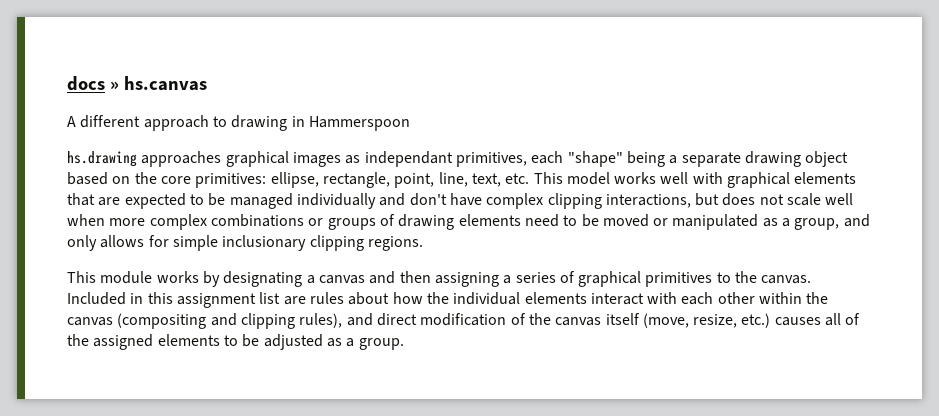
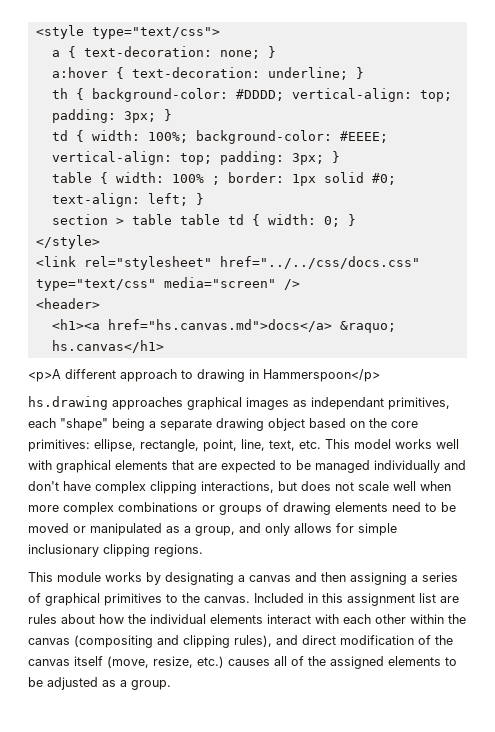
[67,76,207,91] [67,116,76,127] docs » hs.canvas // A -> [35,25,220,39] [51,46,276,59] [51,67,364,80] [51,88,452,102] [51,109,172,123] [51,130,388,144] [51,151,340,165] [51,172,396,186] [51,193,204,207] [51,214,356,227] [35,235,100,249] [35,256,420,270] [35,277,300,291] [35,298,100,309] [51,319,396,333] [51,340,164,353] [28,369,61,382] <style type="text/css"> // a { text-decoration: none; } // a:hover { text-decoration: underline; } // th { background-color: #DDDD; vertical-align: top; padding: 3px; } // td { width: 100%; background-color: #EEEE; vertical-align: top; padding: 3px; } // table { width: 100% ; border: 1px solid #0; text-align: left; } // section > table table td { width: 0; } // </style> // <link rel="stylesheet" href="../../css/docs.css" type="text/css" media="screen" /> // <header> // <h1><a href="hs.canvas.md">docs</a> &raquo; hs.canvas</h1> // <p>A
[308,116,410,131] Hammerspoon -> [263,369,380,382] Hammerspoon</p>

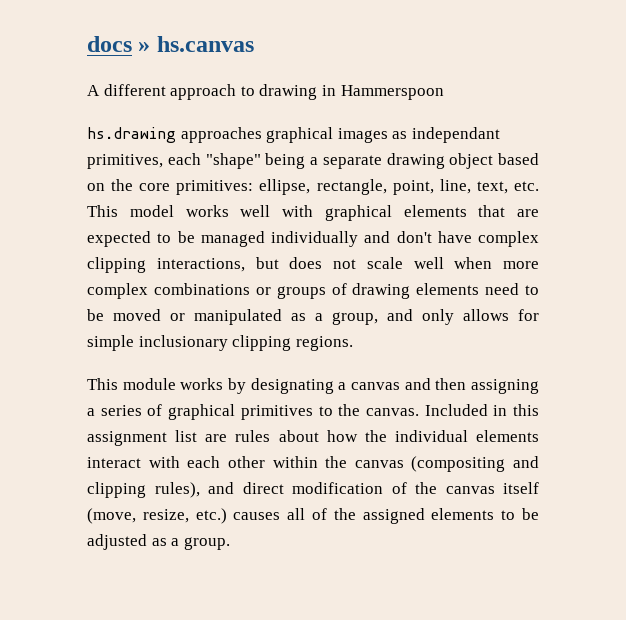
[35,25,220,39] [51,46,276,59] [51,67,364,80] [51,88,452,102] [51,109,172,123] [51,130,388,144] [51,151,340,165] [51,172,396,186] [51,193,204,207] [51,214,356,227] [35,235,100,249] [35,256,420,270] [35,277,300,291] [35,298,100,309] [51,319,396,333] [51,340,164,353] [28,369,61,382] <style type="text/css"> // a { text-decoration: none; } // a:hover { text-decoration: underline; } // th { background-color: #DDDD; vertical-align: top; padding: 3px; } // td { width: 100%; background-color: #EEEE; vertical-align: top; padding: 3px; } // table { width: 100% ; border: 1px solid #0; text-align: left; } // section > table table td { width: 0; } // </style> // <link rel="stylesheet" href="../../css/docs.css" type="text/css" media="screen" /> // <header> // <h1><a href="hs.canvas.md">docs</a> &raquo; hs.canvas</h1> // <p>A -> [87,36,254,52] [87,85,100,96] docs » hs.canvas // A
[263,369,380,382] Hammerspoon</p> -> [340,85,444,100] Hammerspoon

